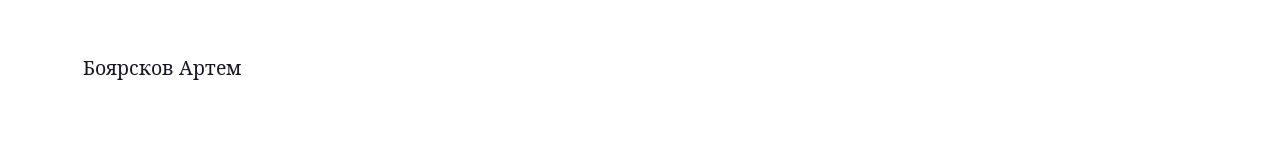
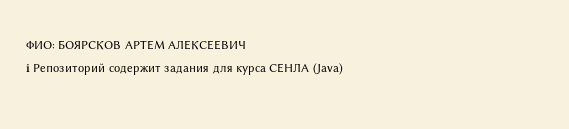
[83,61,242,80] Боярсков Артем -> [26,40,247,50] [26,63,343,75] ФИО: БОЯРСКОВ АРТЕМ АЛЕКСЕЕВИЧ // ℹ Репозиторий содержит задания для курса СЕНЛА (Java)

